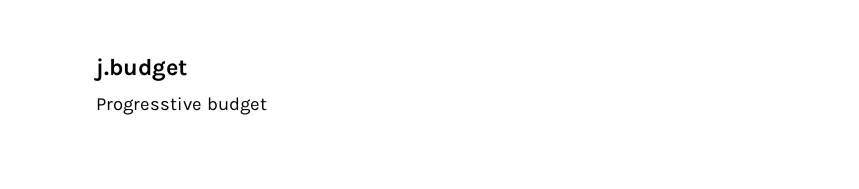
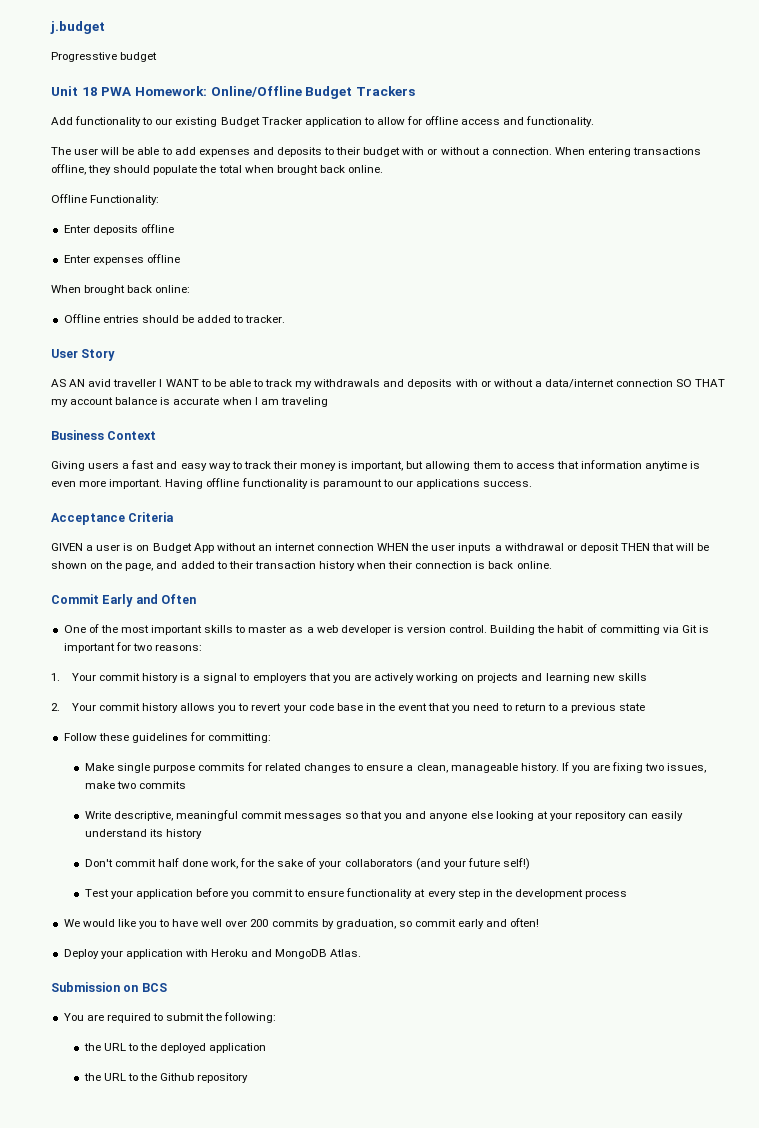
(267, 106) none -> [51,86,415,99] [51,116,595,127] [51,147,702,157] [51,164,383,175] [51,194,160,205] [63,224,174,235] [63,254,180,265] [51,285,191,295] [63,314,286,323] [51,349,116,361] [51,379,726,389] [51,397,328,407] [51,430,157,440] [51,460,701,471] [51,478,533,489] [51,512,175,525] [51,543,710,553] [51,561,552,571] [51,594,197,607] [63,624,709,635] [63,642,202,653] [51,673,647,683] [51,703,646,713] [63,732,272,743] [84,762,707,773] [84,781,186,789] [84,810,684,821] [84,829,202,839] [84,858,530,870] [84,888,628,899] [63,918,540,929] [63,949,362,959] [51,982,167,992] [63,1012,277,1023] [83,1043,267,1053] [83,1073,249,1083] // Unit 18 PWA Homework: Online/Offline Budget Trackers // Add functionality to our existing Budget Tracker application to allow for offline access and functionality. // The user will be able to add expenses and deposits to their budget with or without a connection. When entering transactions offline, they should populate the total when brought back online. // Offline Functionality: // Enter deposits offline // Enter expenses offline // When brought back online: // Offline entries should be added to tracker. // User Story // AS AN avid traveller I WANT to be able to track my withdrawals and deposits with or without a data/internet connection SO THAT my account balance is accurate when I am traveling // Business Context // Giving users a fast and easy way to track their money is important, but allowing them to access that information anytime is even more important. Having offline functionality is paramount to our applications success. // Acceptance Criteria // GIVEN a user is on Budget App without an internet connection WHEN the user inputs a withdrawal or deposit THEN that will be shown on the page, and added to their transaction history when their connection is back online. // Commit Early and Often // One of the most important skills to master as a web developer is version control. Building the habit of committing via Git is important for two reasons: // 1. Your commit history is a signal to employers that you are actively working on projects and learning new skills // 2. Your commit history allows you to revert your code base in the event that you need to return to a previous state // Follow these guidelines for committing: // Make single purpose commits for related changes to ensure a clean, manageable history. If you are fixing two issues, make two commits // Write descriptive, meaningful commit messages so that you and anyone else looking at your repository can easily understand its history // Don't commit half done work, for the sake of your collaborators (and your future self!) // Test your application before you commit to ensure functionality at every step in the development process // We would like you to have well over 200 commits by graduation, so commit early and often! // Deploy your application with Heroku and MongoDB Atlas. // Submission on BCS // You are required to submit the following: // the URL to the deployed application // the URL to the Github repository

